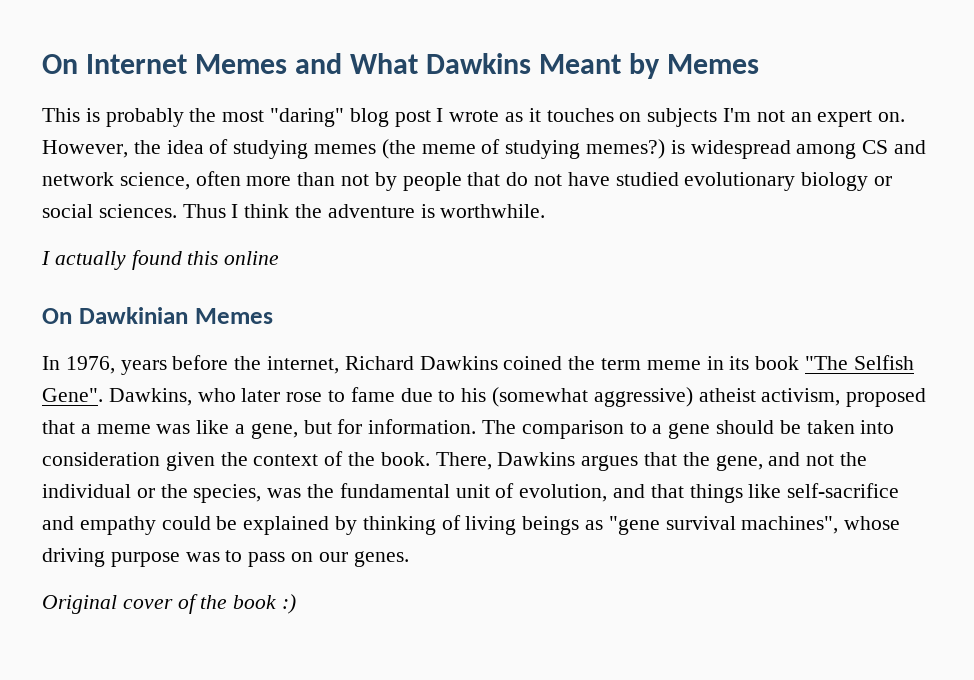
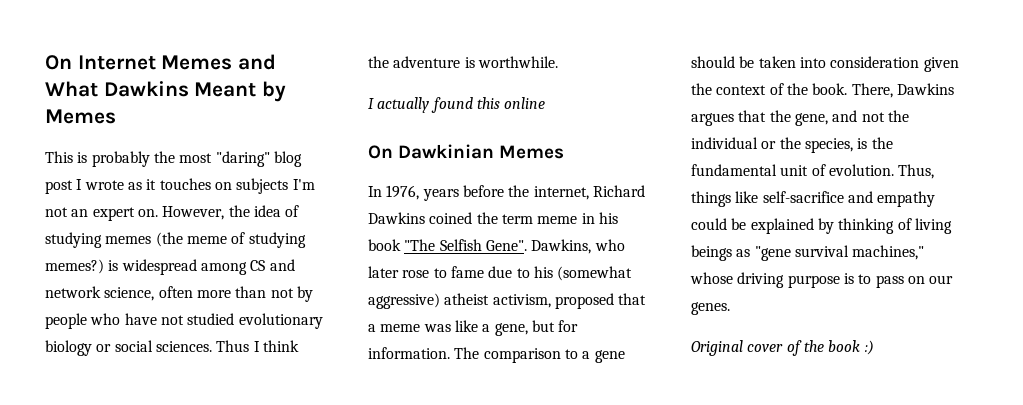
[467,172,610,186] that do not have -> [90,313,184,325] who have not
[729,356,750,370] its -> [598,212,618,224] his
[267,488,302,498] was -> [857,138,868,149] is
[519,484,684,502] evolution, and that -> [828,164,935,179] evolution. Thus,
[741,516,839,534] machines", -> [852,245,925,260] machines,"
[185,552,220,562] was -> [843,273,854,284] is

